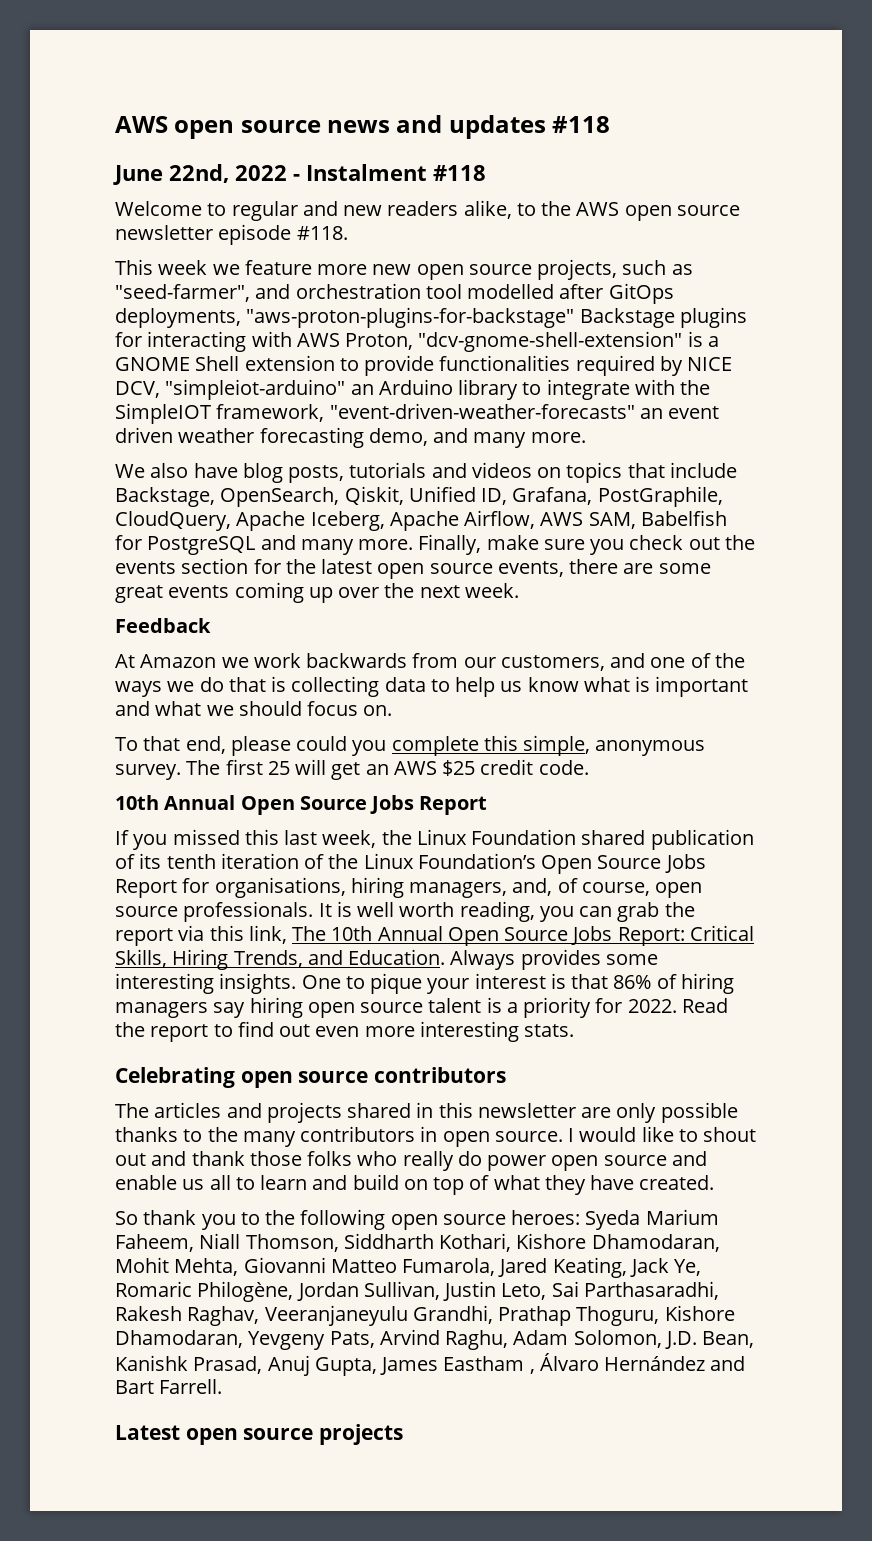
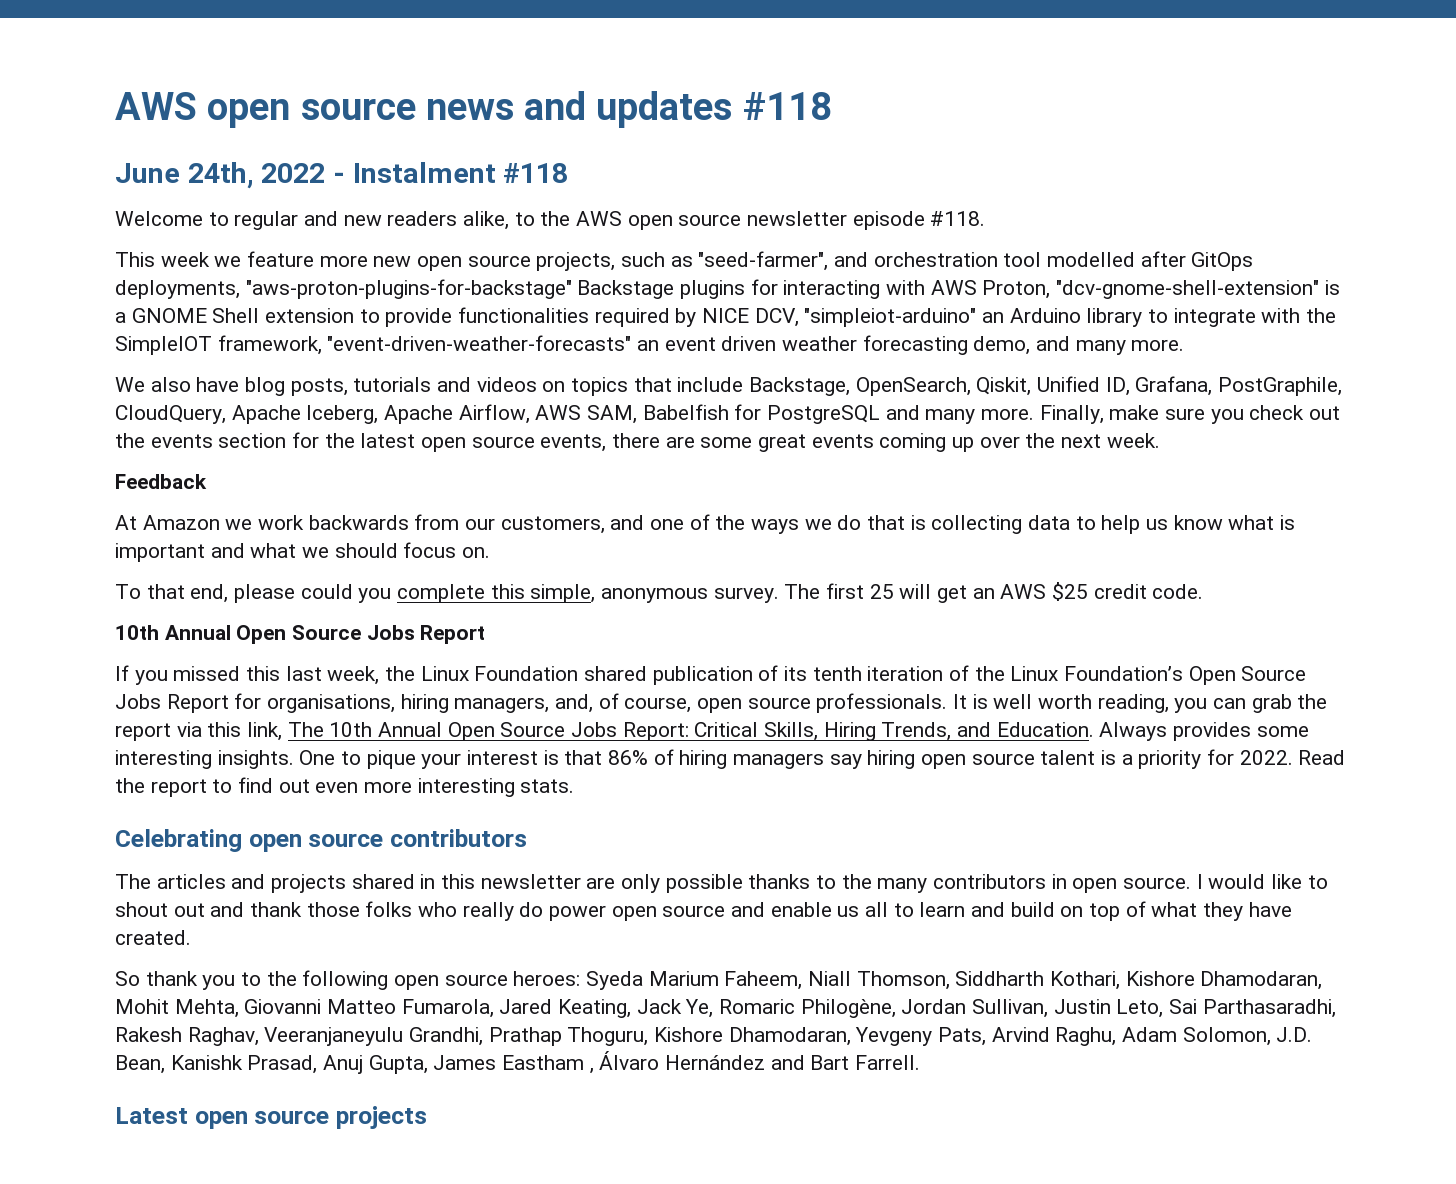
[169,164,229,183] 22nd, -> [187,162,254,189] 24th,

